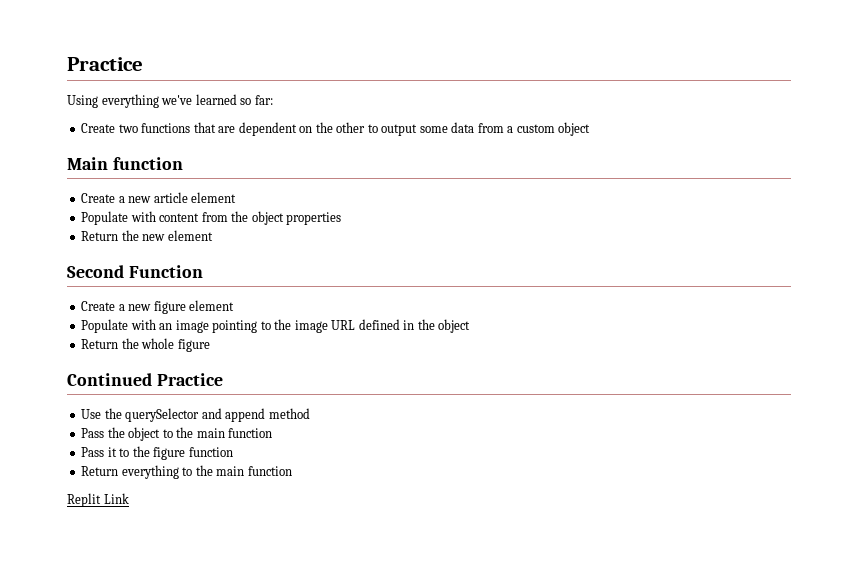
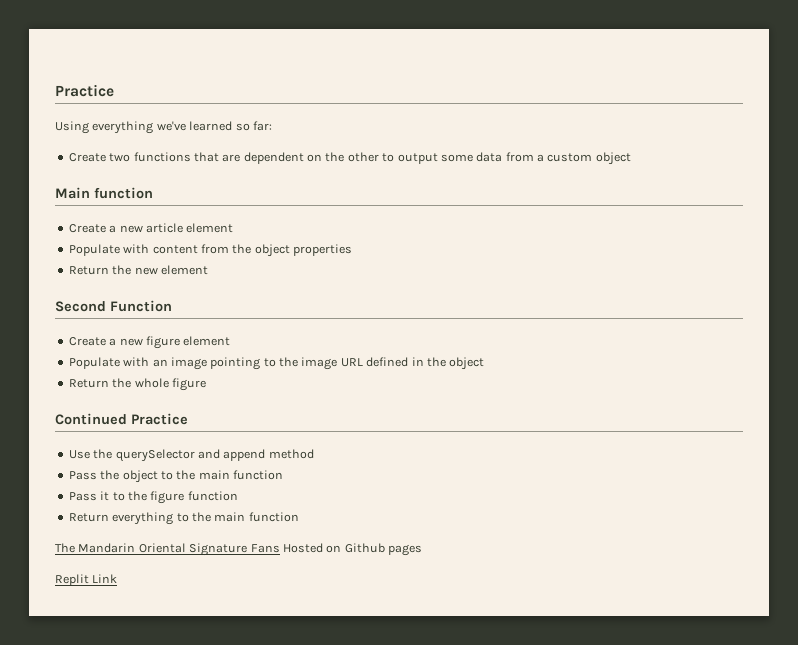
(292, 471) none -> [55,543,422,556] // The Mandarin Oriental Signature Fans Hosted on Github pages

